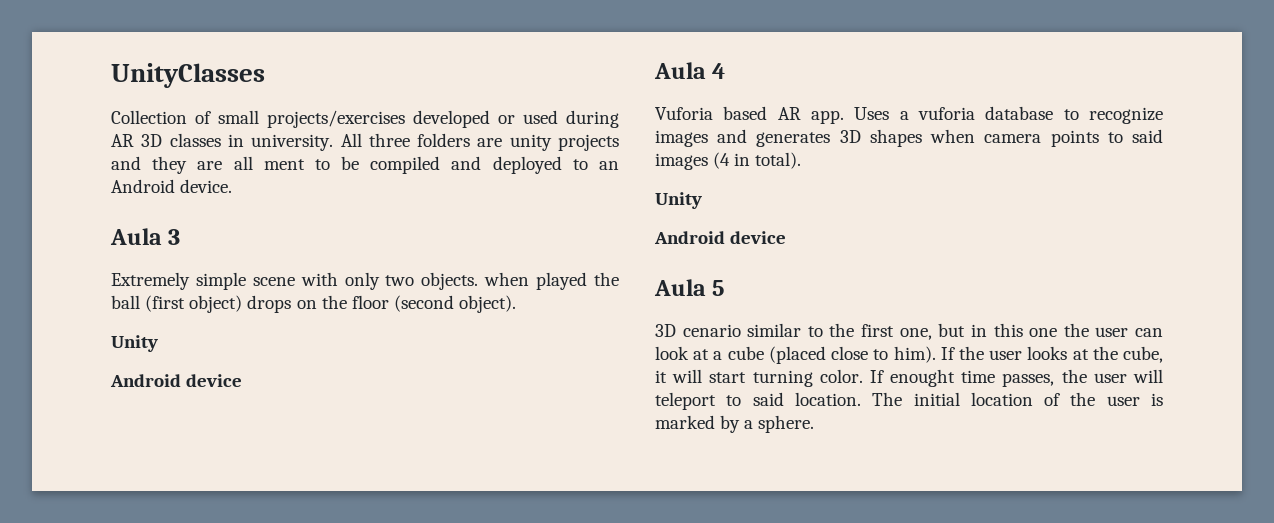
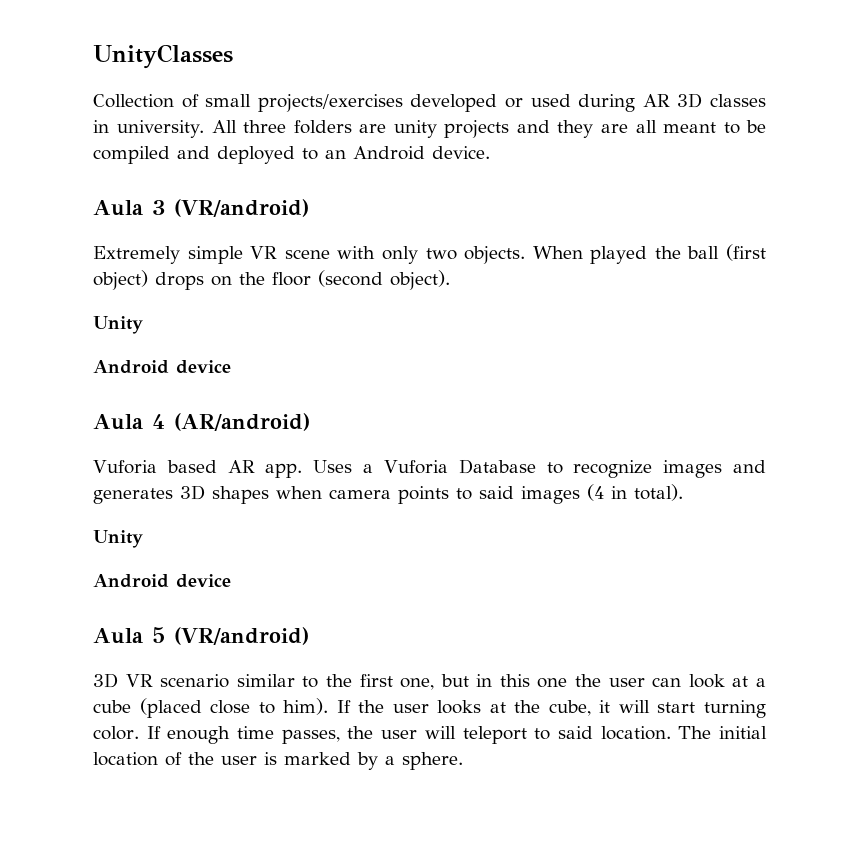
[263,159,305,170] ment -> [662,122,716,133] meant
(181, 237) none -> [174,199,309,217] (VR/android)
(246, 281) none -> [250,246,278,259] VR
[484,272,530,286] when -> [532,246,583,259] When
(726, 71) none -> [174,413,310,431] (AR/android)
[918,106,1054,120] vuforia database -> [383,459,536,474] Vuforia Database
[655,324,741,337] // 3D cenario -> [174,627,309,645] [93,673,230,688] (VR/android) // 3D VR scenario
[890,369,956,387] enought -> [167,726,231,744] enough

